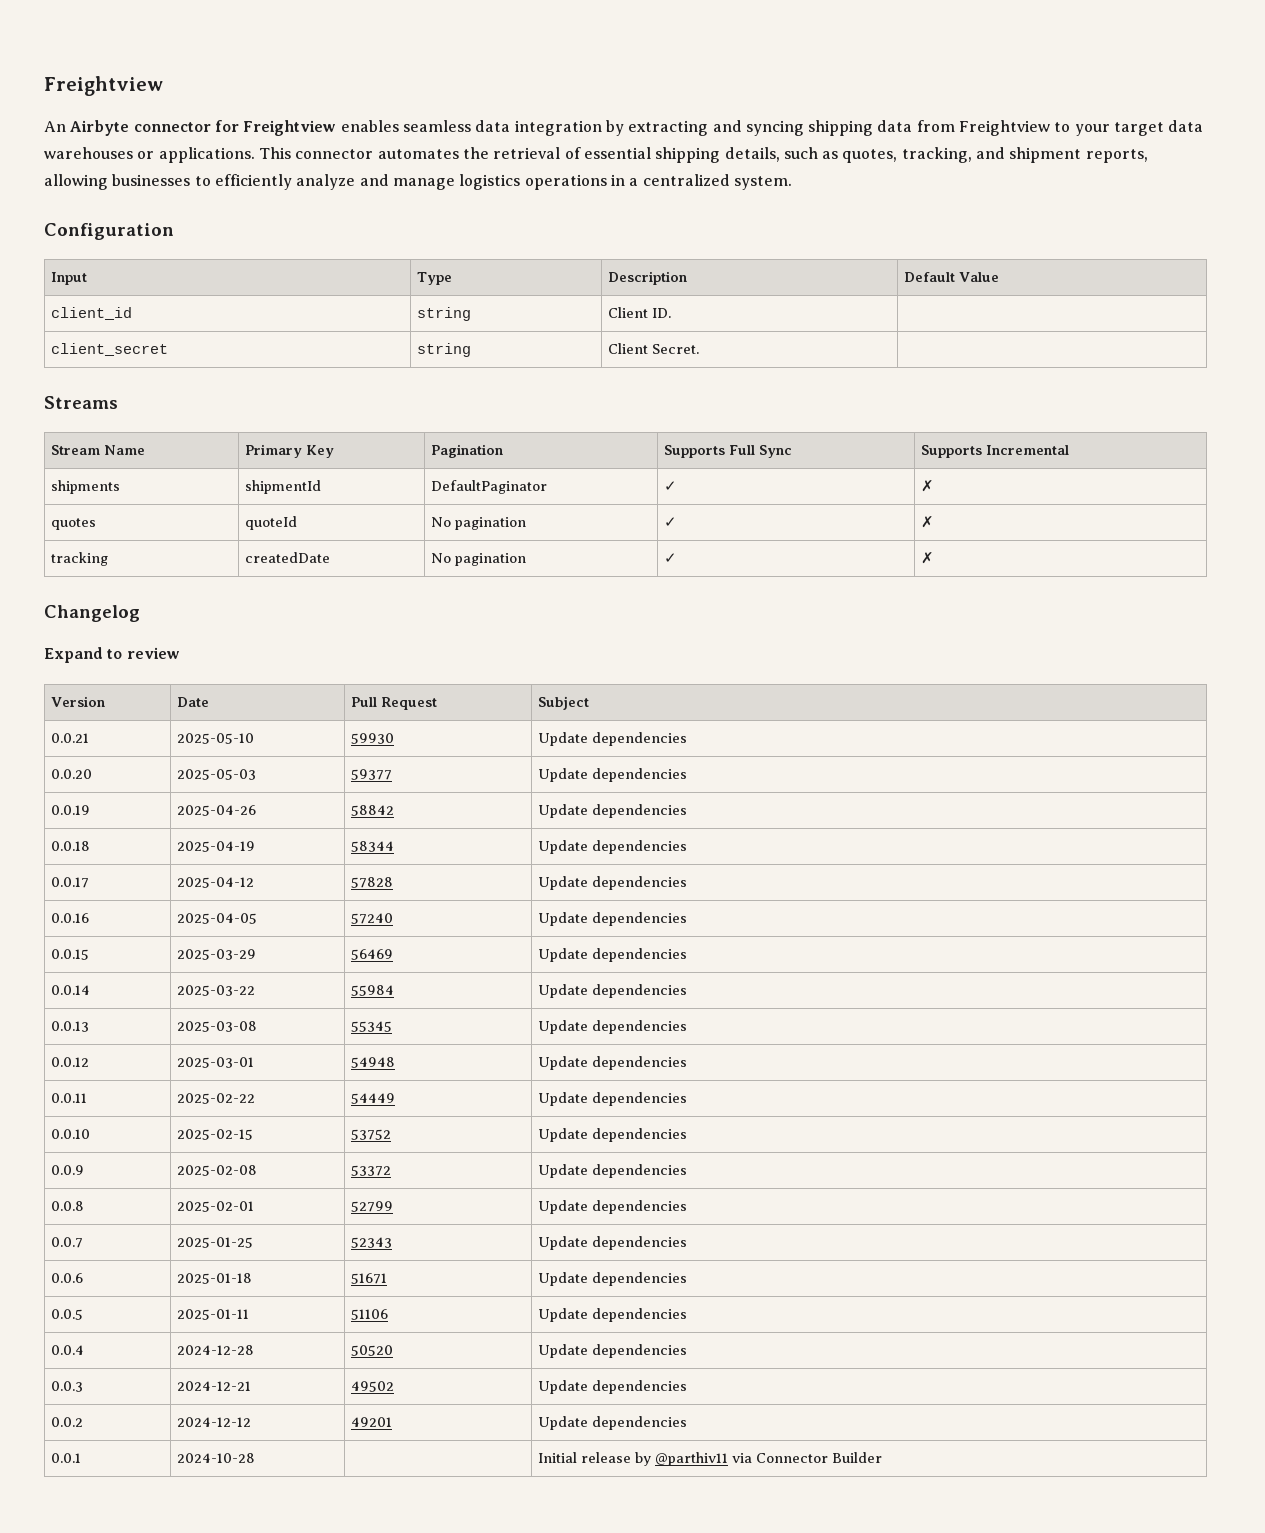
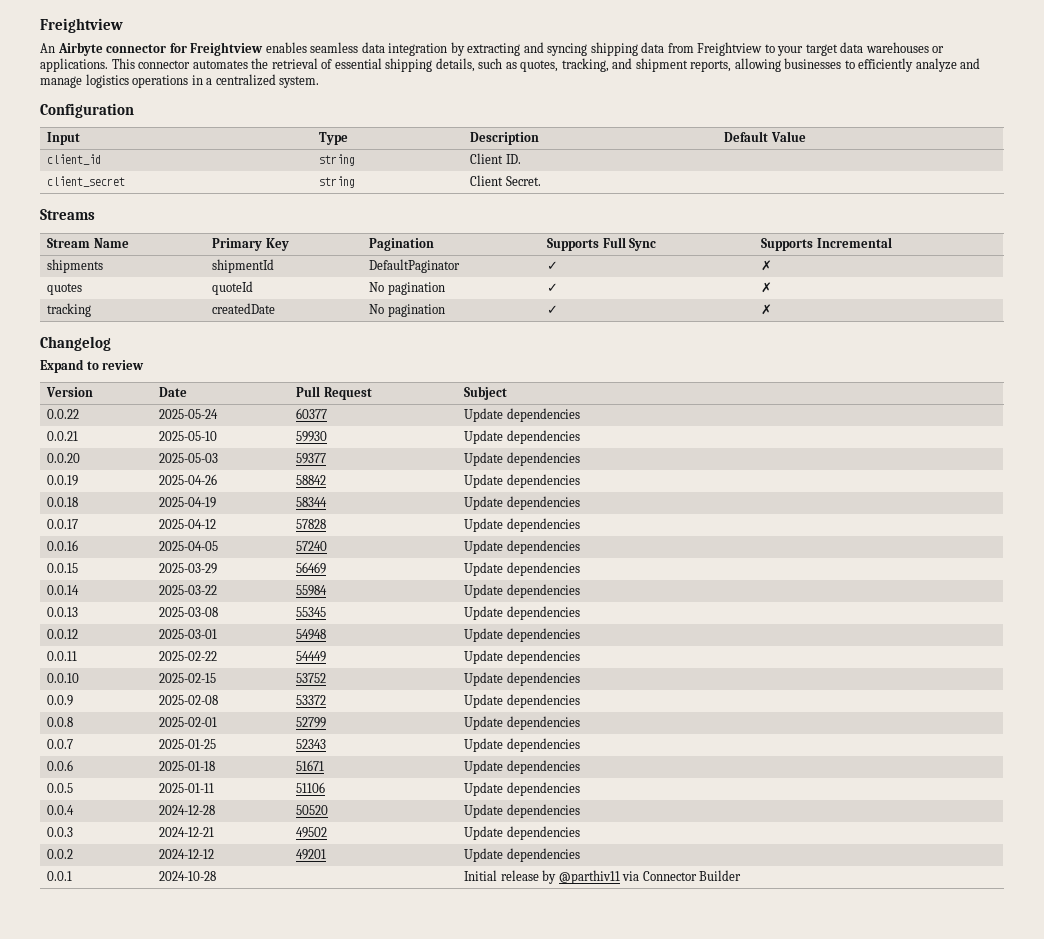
(589, 703) none -> [47,409,80,419] [159,409,219,419] [296,408,328,419] [464,408,580,422] // 0.0.22 | 2025-05-24 | 60377 | Update dependencies

